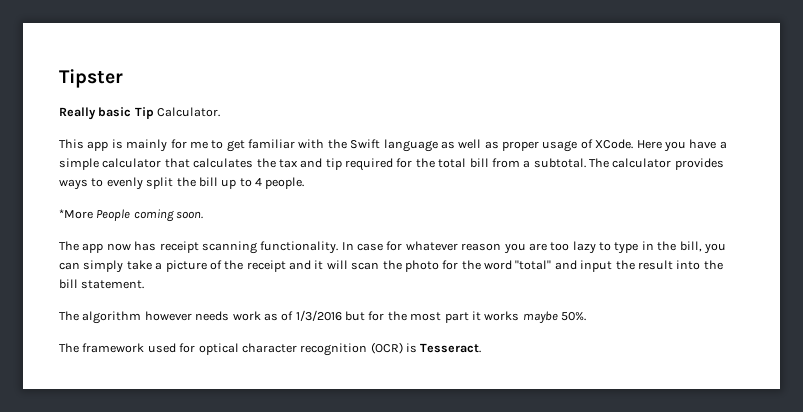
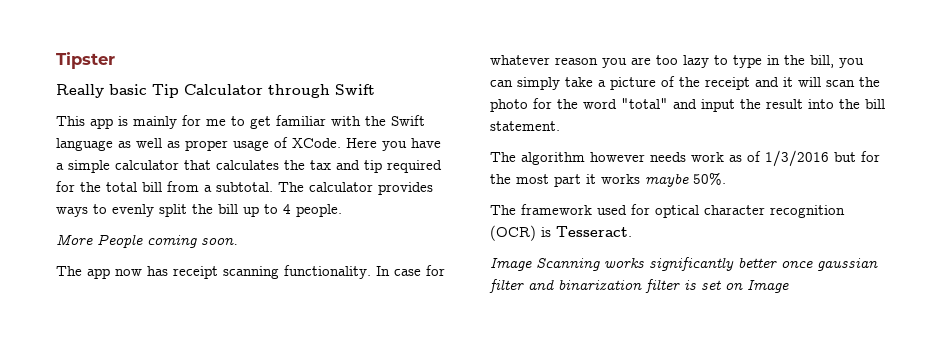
[157,107,221,117] Calculator. -> [184,84,375,98] Calculator through Swift
[59,209,93,219] *More -> [56,234,93,245] More
(482, 348) none -> [490,257,878,271] [489,279,789,293] // Image Scanning works significantly better once gaussian filter and binarization filter is set on Image

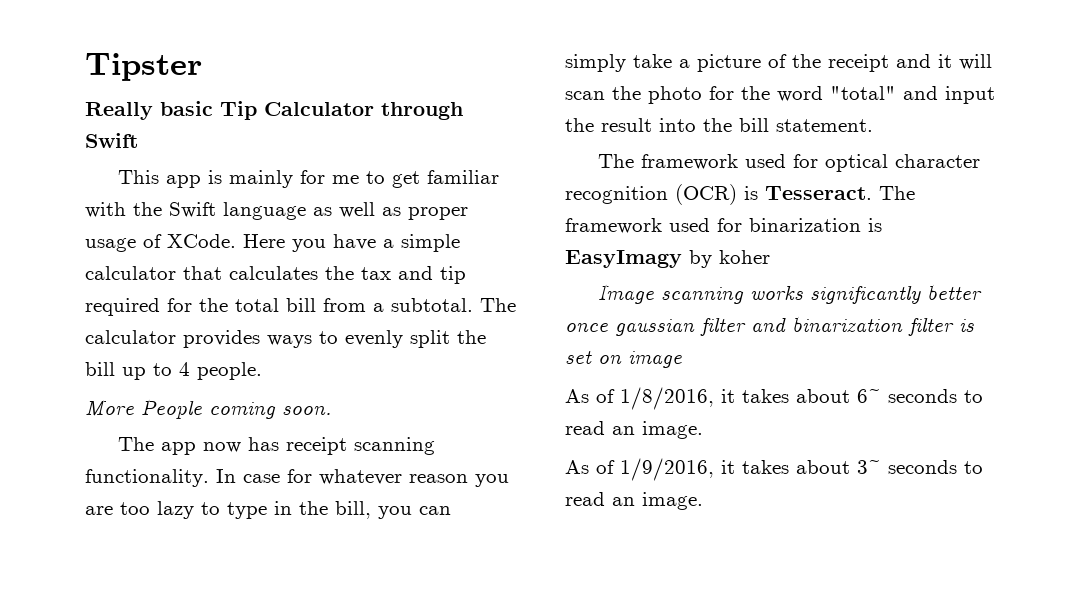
[490,150,880,167] [490,172,726,187] // The algorithm however needs work as of 1/3/2016 but for the most part it works maybe 50%. -> (873, 125) none
[490,258,600,271] // Image Scanning -> [879,186,915,200] [565,218,882,234] [565,250,770,268] [598,284,745,304] The framework used for binarization is EasyImagy by koher // Image scanning
[747,280,789,293] Image -> [628,351,682,368] [565,387,983,410] [565,421,703,439] [565,458,983,481] [565,492,703,510] image // As of 1/8/2016, it takes about 6~ seconds to read an image. // As of 1/9/2016, it takes about 3~ seconds to read an image.

